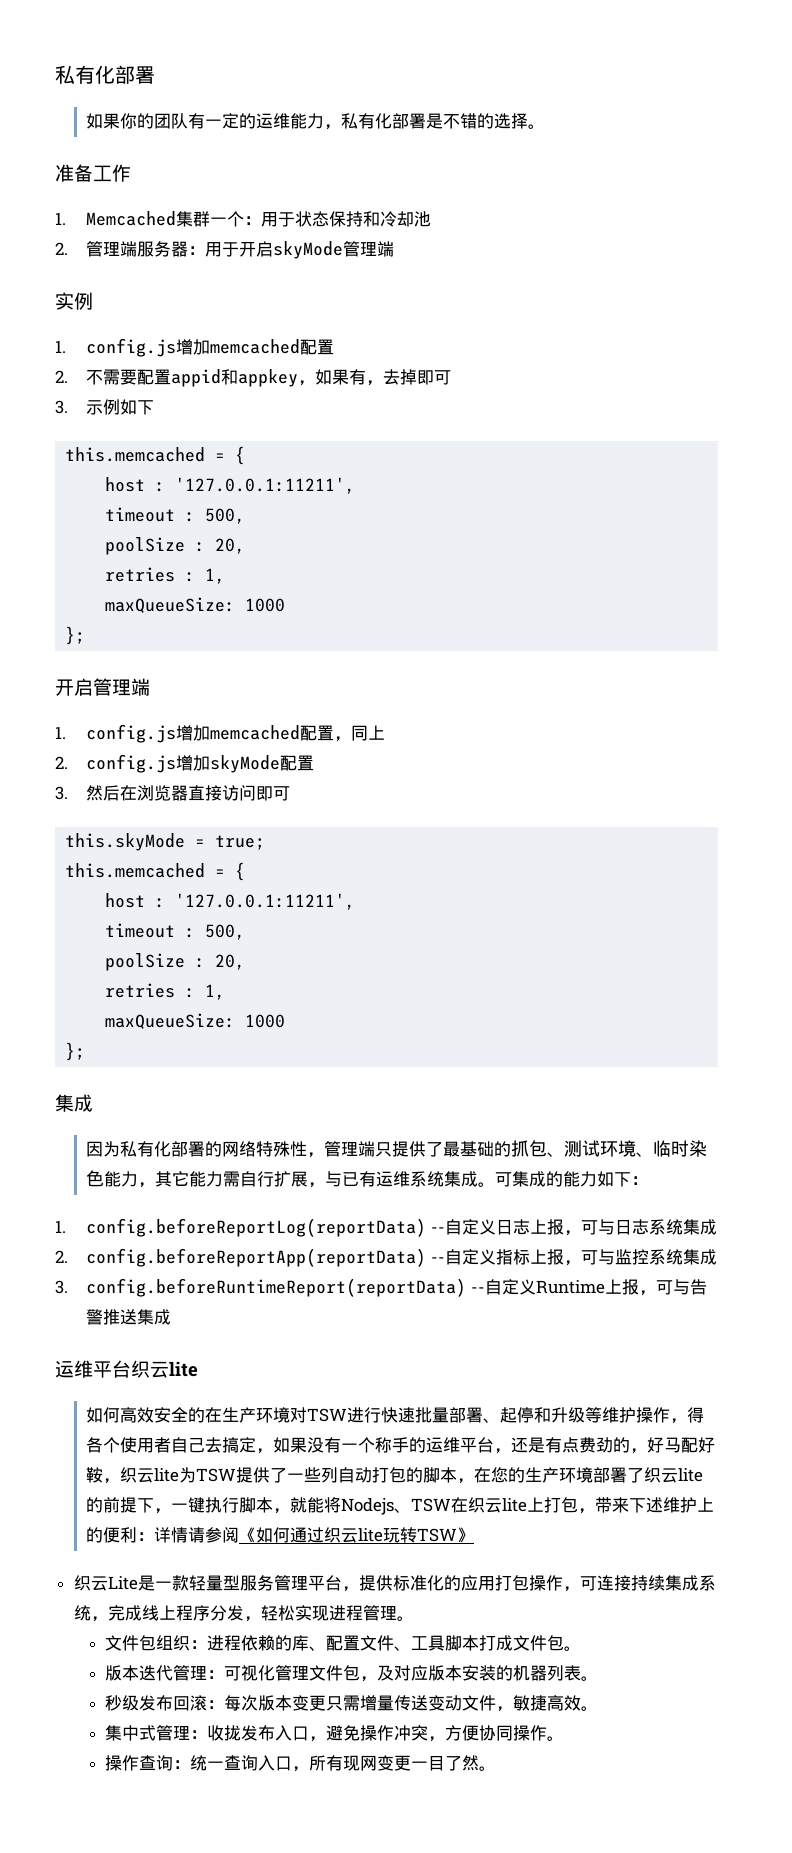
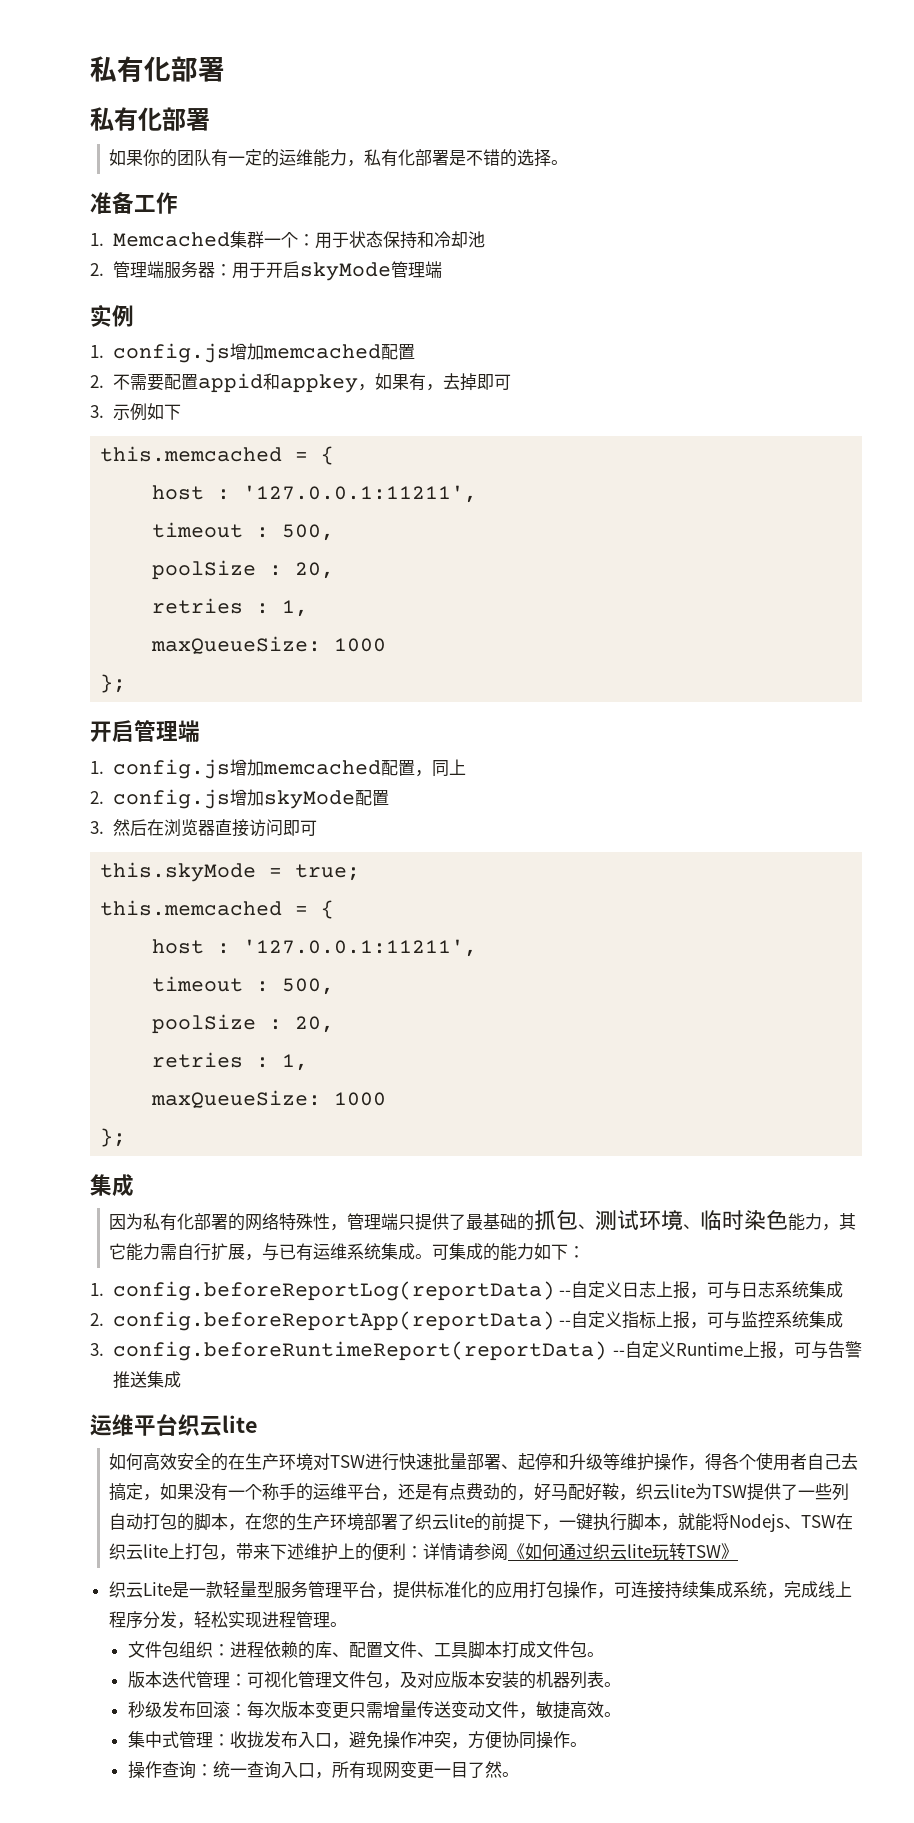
[55,65,155,84] 私有化部署 -> [90,56,225,82] [90,107,210,131] 私有化部署 // 私有化部署

